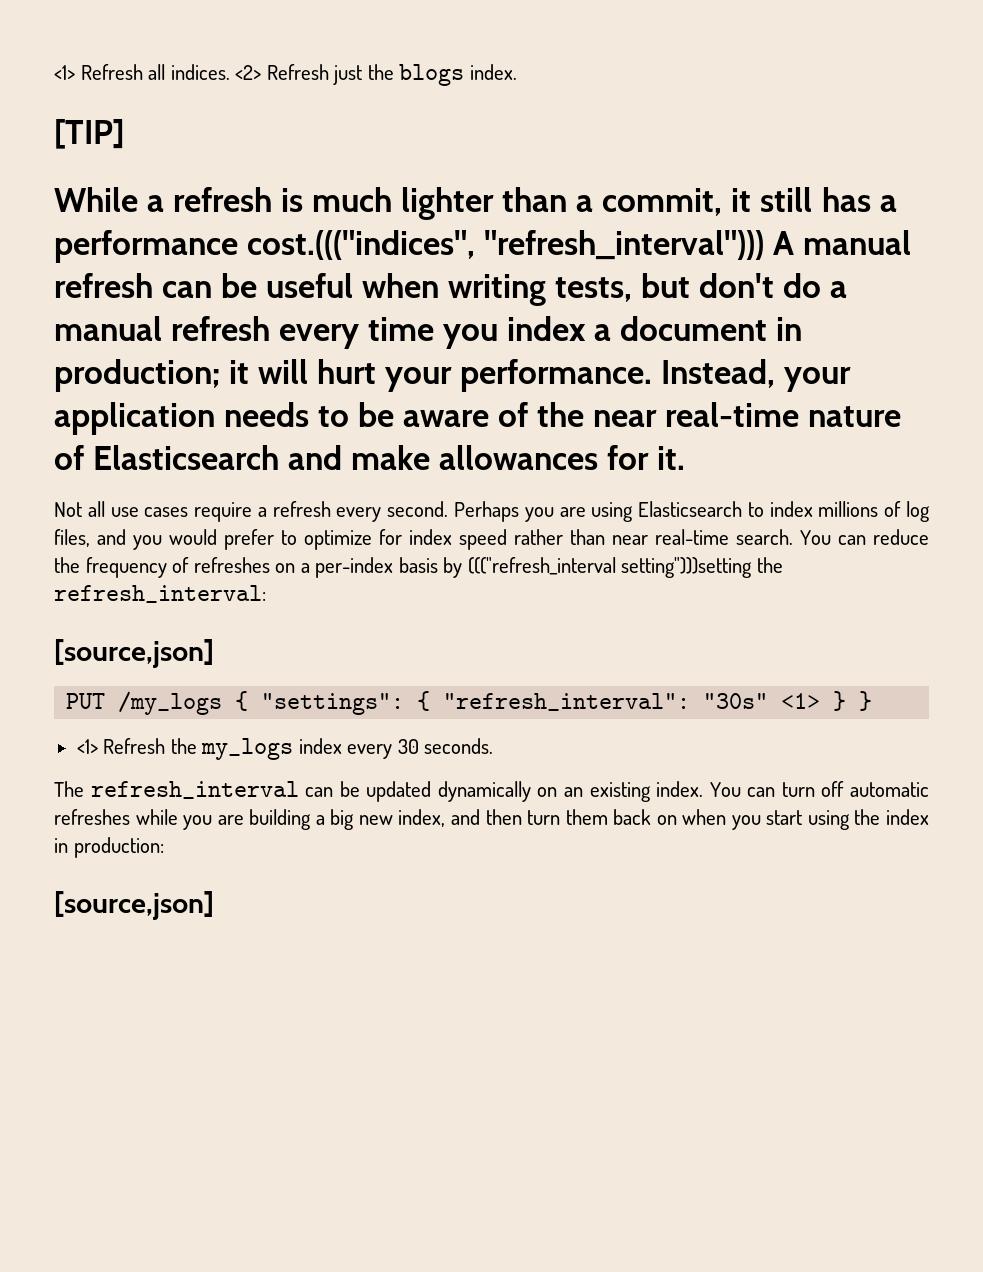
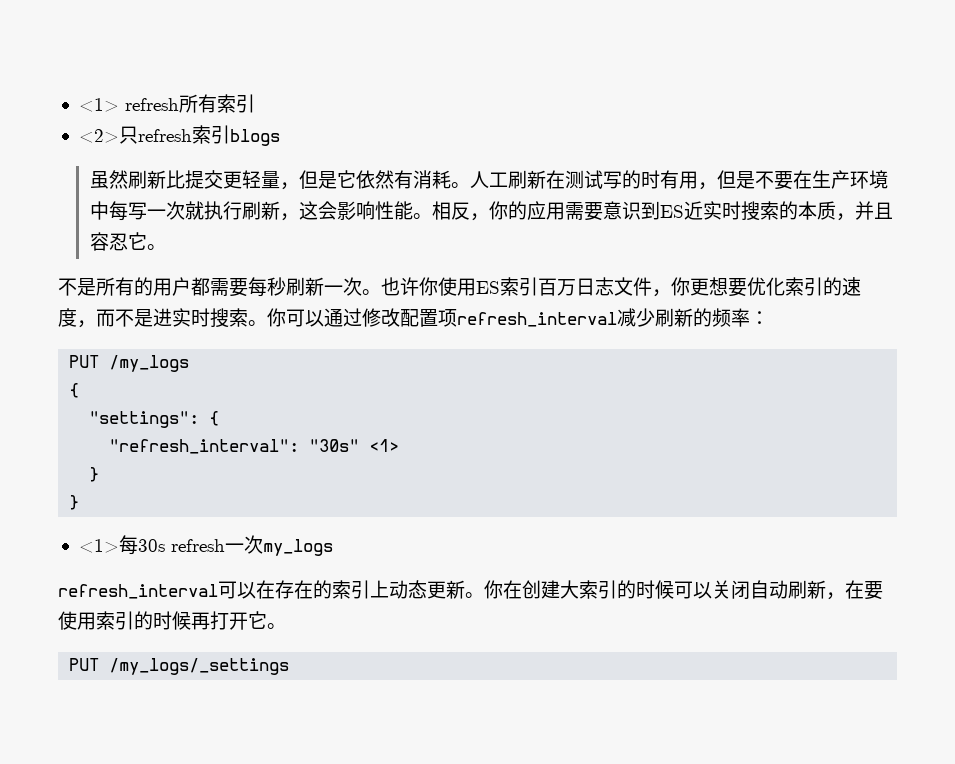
[54,64,517,86] [54,119,124,149] [54,187,897,220] [54,230,912,263] [54,273,848,306] [54,316,803,349] [54,359,852,392] [54,402,902,435] [54,445,686,470] [54,501,931,522] [54,529,930,550] [54,557,783,578] [54,585,266,603] [54,639,214,668] <1> Refresh all indices. <2> Refresh just the blogs index. // [TIP] // While a refresh is much lighter than a commit, it still has a performance cost.((("indices", "refresh_interval"))) A manual refresh can be useful when writing tests, but don't do a manual refresh every time you index a document in production; it will hurt your performance. Instead, your application needs to be aware of the near real-time nature of Elasticsearch and make allowances for it. // Not all use cases require a refresh every second. Perhaps you are using Elasticsearch to index millions of log files, and you would prefer to optimize for index speed rather than near real-time search. You can reduce the frequency of refreshes on a per-index basis by ((("refresh_interval setting")))setting the refresh_interval: // [source,json] -> [78,94,255,113] [78,125,280,146] [89,170,888,190] [89,201,893,221] [89,232,166,251] [58,277,861,297] [58,308,769,328] <1> refresh所有索引 // <2>只refresh索引blogs // 虽然刷新比提交更轻量，但是它依然有消耗。人工刷新在测试写的时有用，但是不要在生产环境中每写一次就执行刷新，这会影响性能。相反，你的应用需要意识到ES近实时搜索的本质，并且容忍它。 // 不是所有的用户都需要每秒刷新一次。也许你使用ES索引百万日志文件，你更想要优化索引的速度，而不是进实时搜索。你可以通过修改配置项refresh_interval减少刷新的频率：
[235,691,249,711] { -> [69,383,80,398] // { //
(431, 701) none -> (220, 418) //
[833,691,847,711] } -> [89,467,100,482] // } //
[103,738,494,760] [54,781,929,802] [54,809,929,830] [54,837,164,858] [54,891,214,920] Refresh the my_logs index every 30 seconds. // The refresh_interval can be updated dynamically on an existing index. You can turn off automatic refreshes while you are building a big new index, and then turn them back on when you start using the index in production: // [source,json] -> [118,535,333,556] [58,580,883,600] [58,611,286,630] [69,658,290,675] 每30s refresh一次my_logs // refresh_interval可以在存在的索引上动态更新。你在创建大索引的时候可以关闭自动刷新，在要使用索引的时候再打开它。 // PUT /my_logs/_settings

